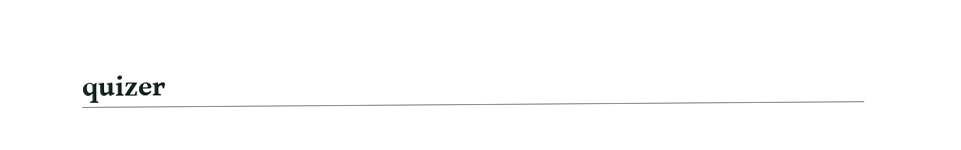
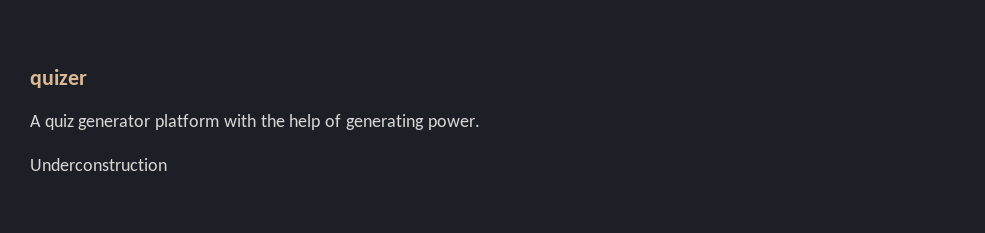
(166, 89) none -> [30,114,480,130] [30,158,167,171] // A quiz generator platform with the help of generating power. // Underconstruction

